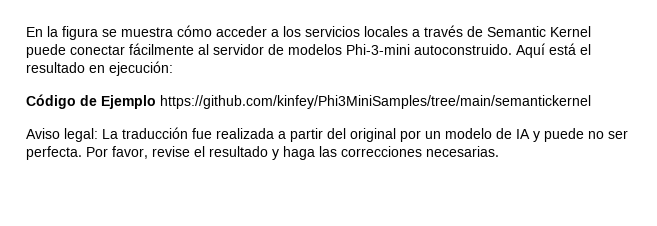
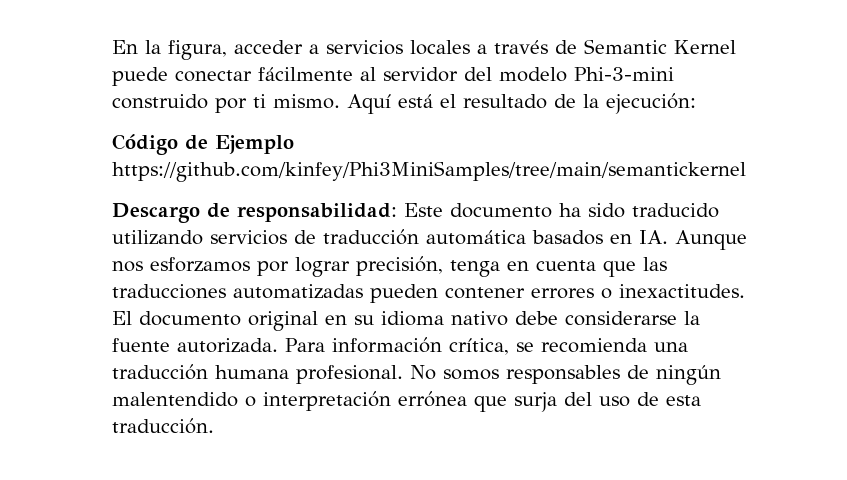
[62,25,212,40] figura se muestra cómo -> [168,40,227,60] figura,
[283,26,301,37] los -> (319, 49) none
[268,44,512,55] de modelos Phi-3-mini autoconstruido. -> [464,67,674,82] [112,94,340,113] del modelo Phi-3-mini construido por ti mismo.
[89,65,105,73] en -> [554,94,599,108] de la
[26,127,628,142] [26,146,499,160] Aviso legal: La traducción fue realizada a partir del original por un modelo de IA y puede no ser perfecta. Por favor, revise el resultado y haga las correcciones necesarias. -> [112,203,719,223] [112,229,747,250] [112,256,667,277] [112,284,745,303] [112,311,700,331] [112,337,688,355] [112,364,721,385] [112,391,701,412] [112,418,214,434] Descargo de responsabilidad: Este documento ha sido traducido utilizando servicios de traducción automática basados en IA. Aunque nos esforzamos por lograr precisión, tenga en cuenta que las traducciones automatizadas pueden contener errores o inexactitudes. El documento original en su idioma nativo debe considerarse la fuente autorizada. Para información crítica, se recomienda una traducción humana profesional. No somos responsables de ningún malentendido o interpretación errónea que surja del uso de esta traducción.

